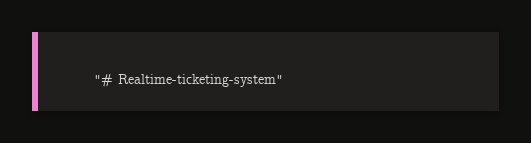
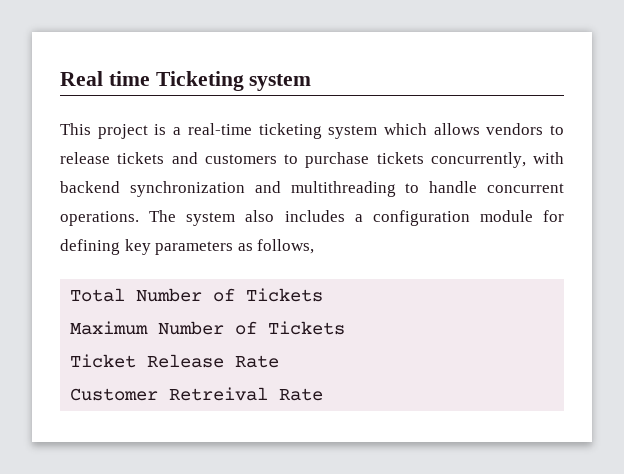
[94,74,283,87] "# Realtime-ticketing-system" -> [60,71,312,91] [60,123,564,139] [60,152,564,168] [60,181,564,197] [60,210,564,226] [60,239,315,255] [70,288,324,302] [70,321,346,335] [70,354,280,368] [70,387,324,401] Real time Ticketing system // This project is a real-time ticketing system which allows vendors to release tickets and customers to purchase tickets concurrently, with backend synchronization and multithreading to handle concurrent operations. The system also includes a configuration module for defining key parameters as follows, // Total Number of Tickets // Maximum Number of Tickets // Ticket Release Rate // Customer Retreival Rate

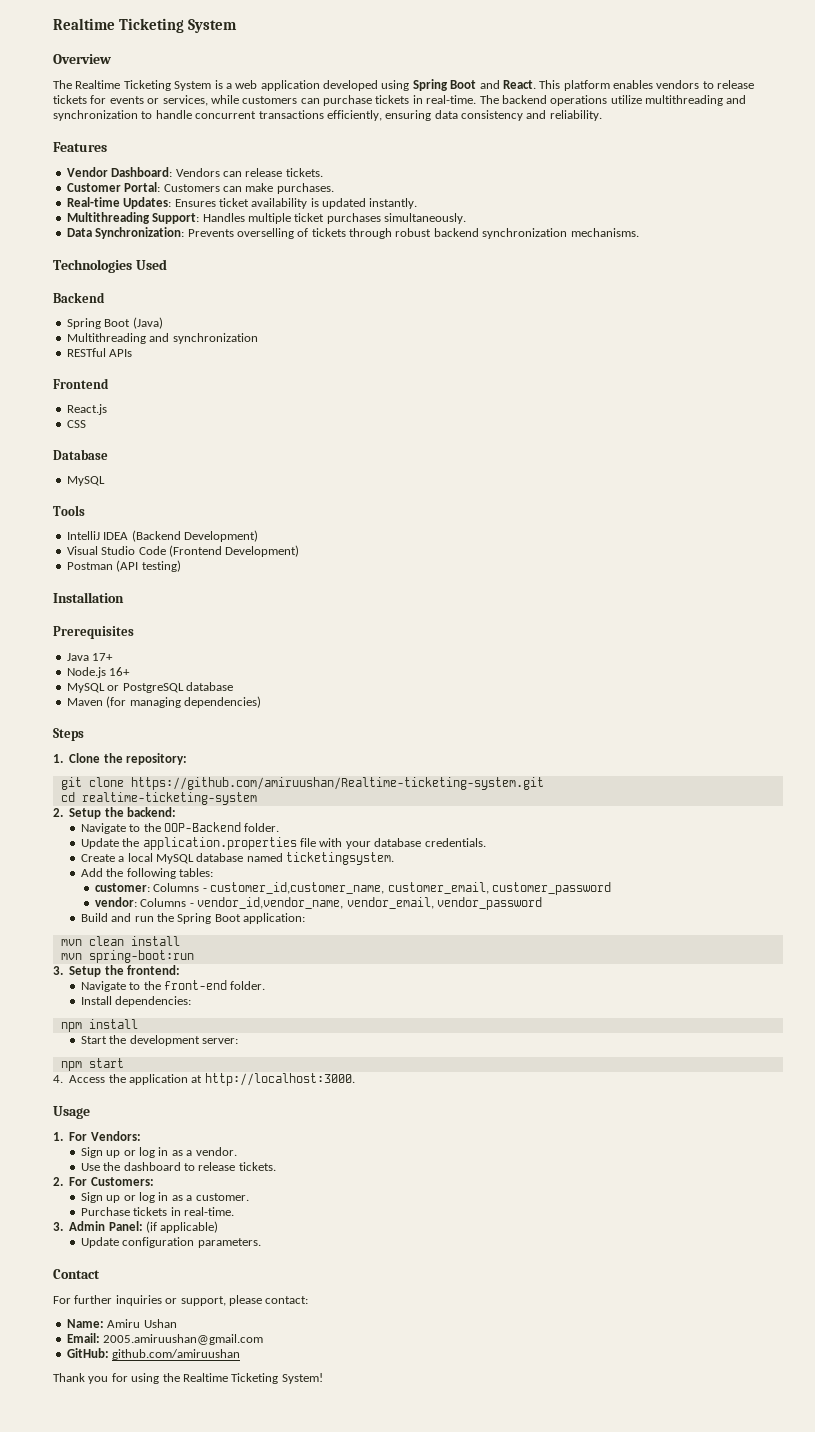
[60,71,312,91] [60,123,564,139] [60,152,564,168] [60,181,564,197] [60,210,564,226] [60,239,315,255] [70,288,324,302] [70,321,346,335] [70,354,280,368] [70,387,324,401] Real time Ticketing system // This project is a real-time ticketing system which allows vendors to release tickets and customers to purchase tickets concurrently, with backend synchronization and multithreading to handle concurrent operations. The system also includes a configuration module for defining key parameters as follows, // Total Number of Tickets // Maximum Number of Tickets // Ticket Release Rate // Customer Retreival Rate -> [53,18,238,33] [53,54,111,64] [53,79,755,91] [53,95,747,106] [53,110,602,121] [53,142,107,152] [66,167,323,177] [66,182,334,194] [66,197,418,209] [66,212,466,224] [66,227,639,239] [53,259,167,273] [53,292,105,303] [66,317,163,329] [66,333,258,344] [66,348,133,357] [53,378,109,389] [66,404,107,415] [66,420,86,428] [53,449,108,460] [66,476,105,486] [53,505,85,516] [66,530,258,542] [66,545,300,557] [66,560,181,572] [53,592,124,603] [53,626,134,639] [66,653,114,661] [66,667,131,678] [66,682,233,693] [66,696,261,708] [53,728,84,741] [53,753,187,765] [60,777,544,790] [60,792,257,805] [53,807,176,819] [80,822,280,834] [80,837,486,850] [80,852,395,865] [80,868,214,879] [95,882,611,895] [95,897,542,910] [80,913,306,924] [60,936,180,946] [60,950,194,963] [53,965,180,977] [80,980,266,992] [80,996,192,1007] [60,1019,138,1032] [80,1035,239,1046] [60,1058,124,1071] [53,1073,355,1086] [53,1106,90,1119] [53,1131,141,1141] [80,1147,237,1158] [80,1162,276,1171] [53,1177,154,1186] [80,1192,249,1203] [80,1207,235,1216] [53,1221,219,1233] [80,1237,261,1248] [53,1269,100,1279] [53,1295,309,1306] [66,1319,177,1328] [66,1333,264,1345] [66,1348,241,1360] [53,1373,323,1384] Realtime Ticketing System // Overview // The Realtime Ticketing System is a web application developed using Spring Boot and React. This platform enables vendors to release tickets for events or services, while customers can purchase tickets in real-time. The backend operations utilize multithreading and synchronization to handle concurrent transactions efficiently, ensuring data consistency and reliability. // Features // Vendor Dashboard: Vendors can release tickets. // Customer Portal: Customers can make purchases. // Real-time Updates: Ensures ticket availability is updated instantly. // Multithreading Support: Handles multiple ticket purchases simultaneously. // Data Synchronization: Prevents overselling of tickets through robust backend synchronization mechanisms. // Technologies Used // Backend // Spring Boot (Java) // Multithreading and synchronization // RESTful APIs // Frontend // React.js // CSS // Database // MySQL // Tools // IntelliJ IDEA (Backend Development) // Visual Studio Code (Frontend Development) // Postman (API testing) // Installation // Prerequisites // Java 17+ // Node.js 16+ // MySQL or PostgreSQL database // Maven (for managing dependencies) // Steps // 1. Clone the repository: // git clone https://github.com/amiruushan/Realtime-ticketing-system.git // cd realtime-ticketing-system // 2. Setup the backend: // Navigate to the OOP-Backend folder. // Update the application.properties file with your database credentials. // Create a local MySQL database named ticketingsystem. // Add the following tables: // customer: Columns - customer_id,customer_name, customer_email, customer_password // vendor: Columns - vendor_id,vendor_name, vendor_email, vendor_password // Build and run the Spring Boot application: // mvn clean install // mvn spring-boot:run // 3. Setup the frontend: // Navigate to the front-end folder. // Install dependencies: // npm install // Start the development server: // npm start // 4. Access the application at http://localhost:3000. // Usage // 1. For Vendors: // Sign up or log in as a vendor. // Use the dashboard to release tickets. // 2. For Customers: // Sign up or log in as a customer. // Purchase tickets in real-time. // 3. Admin Panel: (if applicable) // Update configuration parameters. // Contact // For further inquiries or support, please contact: // Name: Amiru Ushan // Email: 2005.amiruushan@gmail.com // GitHub: github.com/amiruushan // Thank you for using the Realtime Ticketing System!

